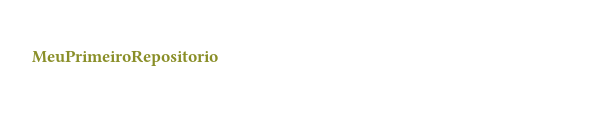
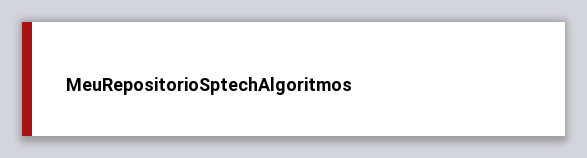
[32,50,218,66] MeuPrimeiroRepositorio -> [66,77,352,95] MeuRepositorioSptechAlgoritmos

